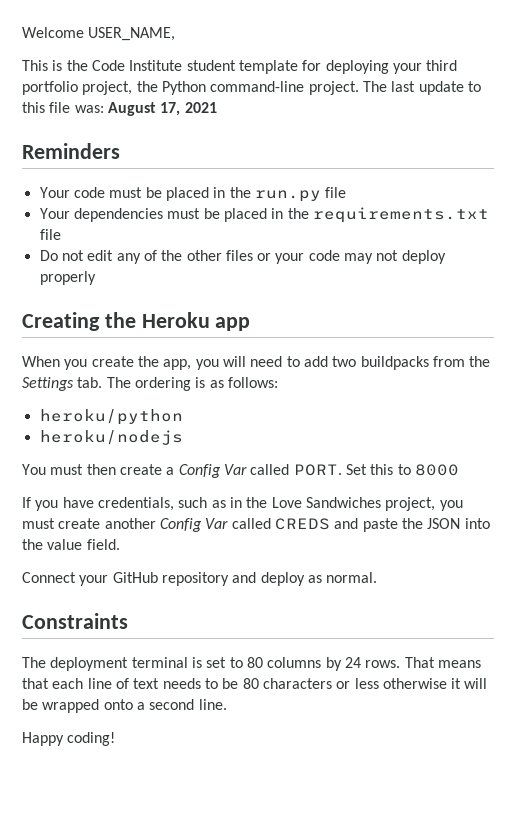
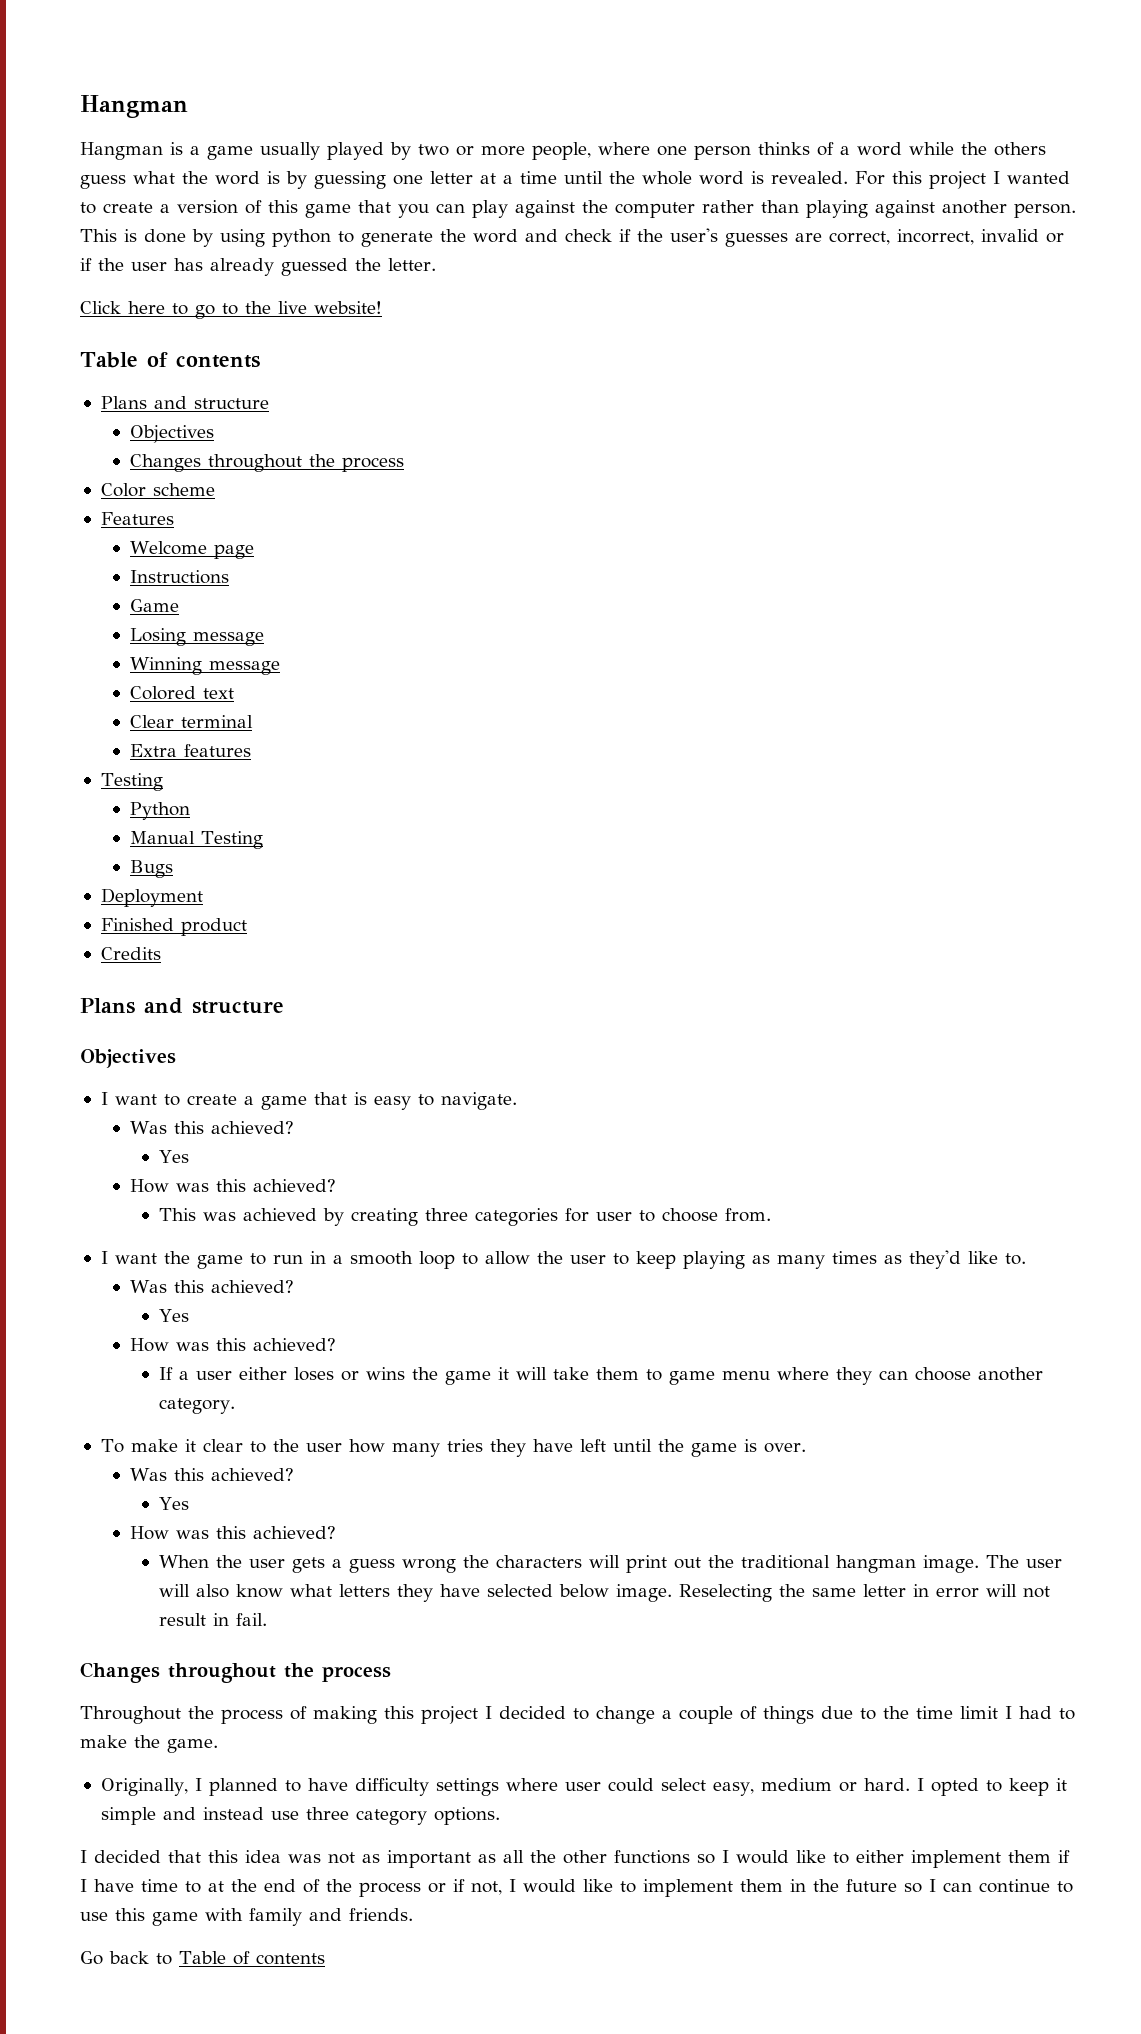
[22,27,176,41] [22,60,458,74] [22,81,481,95] [22,102,217,116] [22,143,120,159] [39,187,347,202] [39,207,489,223] [39,229,61,240] [39,250,446,264] [39,271,96,285] [22,312,251,331] [22,356,491,370] [22,377,278,391] [39,409,183,425] [39,430,183,445] [22,464,459,478] [22,497,463,511] [22,518,490,532] [22,539,120,550] [22,572,378,586] [22,613,128,629] [22,657,481,671] [22,678,488,689] [22,699,227,713] [22,732,116,746] Welcome USER_NAME, // This is the Code Institute student template for deploying your third portfolio project, the Python command-line project. The last update to this file was: August 17, 2021 // Reminders // Your code must be placed in the run.py file // Your dependencies must be placed in the requirements.txt file // Do not edit any of the other files or your code may not deploy properly // Creating the Heroku app // When you create the app, you will need to add two buildpacks from the Settings tab. The ordering is as follows: // heroku/python // heroku/nodejs // You must then create a Config Var called PORT. Set this to 8000 // If you have credentials, such as in the Love Sandwiches project, you must create another Config Var called CREDS and paste the JSON into the value field. // Connect your GitHub repository and deploy as normal. // Constraints // The deployment terminal is set to 80 columns by 24 rows. That means that each line of text needs to be 80 characters or less otherwise it will be wrapped onto a second line. // Happy coding! -> [80,95,188,118] [80,142,1046,160] [80,171,1070,189] [80,200,1076,218] [80,228,1064,247] [80,258,436,276] [80,301,382,319] [80,352,260,368] [100,396,269,409] [129,425,214,443] [129,454,404,472] [100,483,215,497] [100,512,174,525] [129,541,254,559] [129,570,229,584] [129,599,179,612] [129,628,264,646] [129,657,280,675] [129,686,234,700] [129,715,253,728] [129,744,251,757] [100,773,163,791] [129,802,190,820] [129,831,263,849] [129,860,173,878] [100,888,203,907] [100,918,247,936] [100,947,161,960] [80,998,284,1014] [80,1049,176,1068] [100,1092,517,1110] [129,1121,294,1134] [158,1150,189,1163] [129,1179,336,1193] [158,1208,771,1226] [100,1250,1026,1269] [129,1280,294,1293] [158,1309,189,1322] [129,1338,336,1352] [158,1367,1043,1385] [158,1398,235,1414] [100,1439,806,1457] [129,1468,294,1481] [158,1497,189,1510] [129,1526,336,1540] [158,1555,1062,1573] [158,1584,1050,1602] [158,1613,267,1626] [80,1662,391,1683] [80,1706,1075,1724] [80,1735,218,1753] [100,1778,1067,1796] [100,1807,500,1825] [80,1850,1070,1868] [80,1879,1073,1897] [80,1908,413,1926] [80,1951,325,1965] Hangman // Hangman is a game usually played by two or more people, where one person thinks of a word while the others guess what the word is by guessing one letter at a time until the whole word is revealed. For this project I wanted to create a version of this game that you can play against the computer rather than playing against another person. This is done by using python to generate the word and check if the user's guesses are correct, incorrect, invalid or if the user has already guessed the letter. // Click here to go to the live website! // Table of contents // Plans and structure // Objectives // Changes throughout the process // Color scheme // Features // Welcome page // Instructions // Game // Losing message // Winning message // Colored text // Clear terminal // Extra features // Testing // Python // Manual Testing // Bugs // Deployment // Finished product // Credits // Plans and structure // Objectives // I want to create a game that is easy to navigate. // Was this achieved? // Yes // How was this achieved? // This was achieved by creating three categories for user to choose from. // I want the game to run in a smooth loop to allow the user to keep playing as many times as they'd like to. // Was this achieved? // Yes // How was this achieved? // If a user either loses or wins the game it will take them to game menu where they can choose another category. // To make it clear to the user how many tries they have left until the game is over. // Was this achieved? // Yes // How was this achieved? // When the user gets a guess wrong the characters will print out the traditional hangman image. The user will also know what letters they have selected below image. Reselecting the same letter in error will not result in fail. // Changes throughout the process // Throughout the process of making this project I decided to change a couple of things due to the time limit I had to make the game. // Originally, I planned to have difficulty settings where user could select easy, medium or hard. I opted to keep it simple and instead use three category options. // I decided that this idea was not as important as all the other functions so I would like to either implement them if I have time to at the end of the process or if not, I would like to implement them in the future so I can continue to use this game with family and friends. // Go back to Table of contents

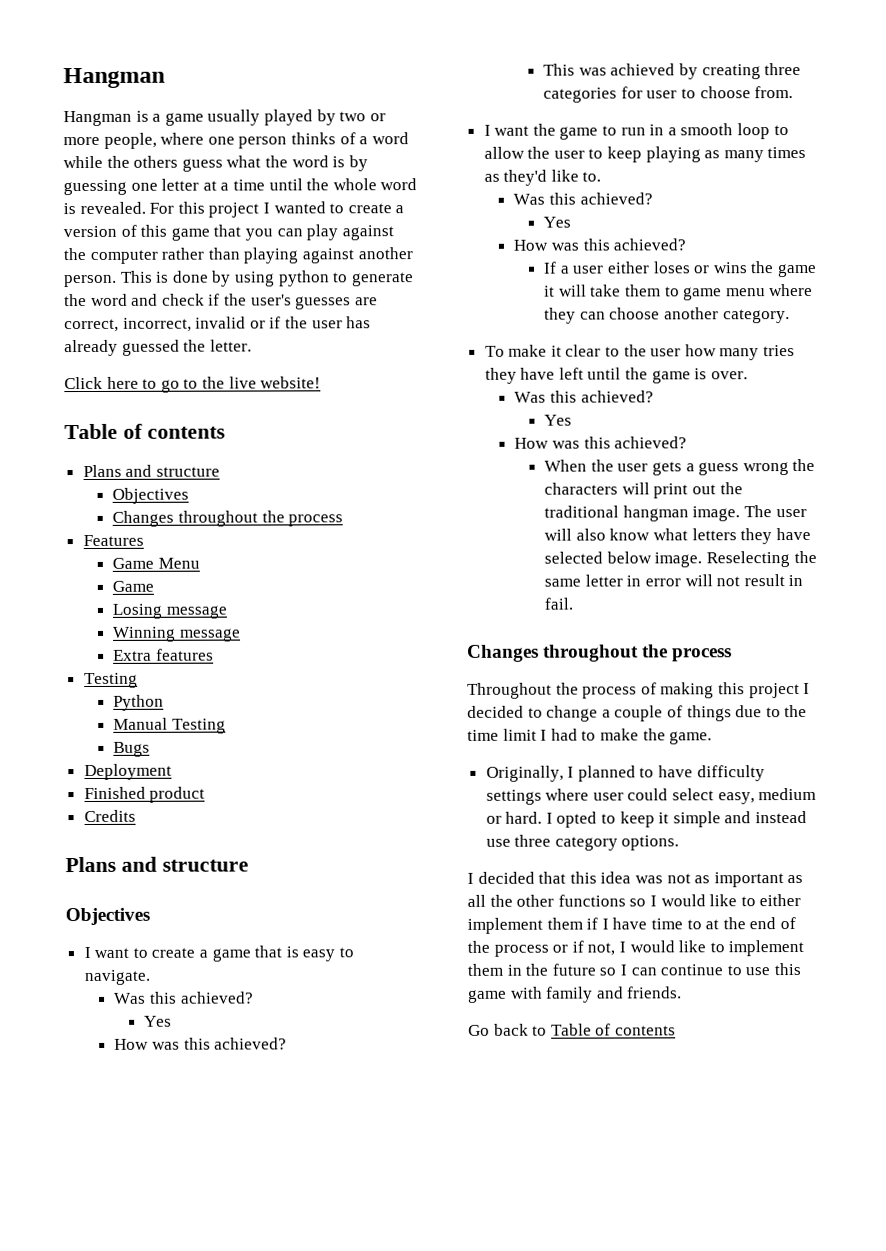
[100,483,215,497] // Color scheme -> (344, 520) none
[129,541,254,559] [129,570,229,584] Welcome page // Instructions -> [112,557,201,569] Game Menu
[129,686,234,700] [129,715,253,728] // Colored text // Clear terminal -> (242, 635) none

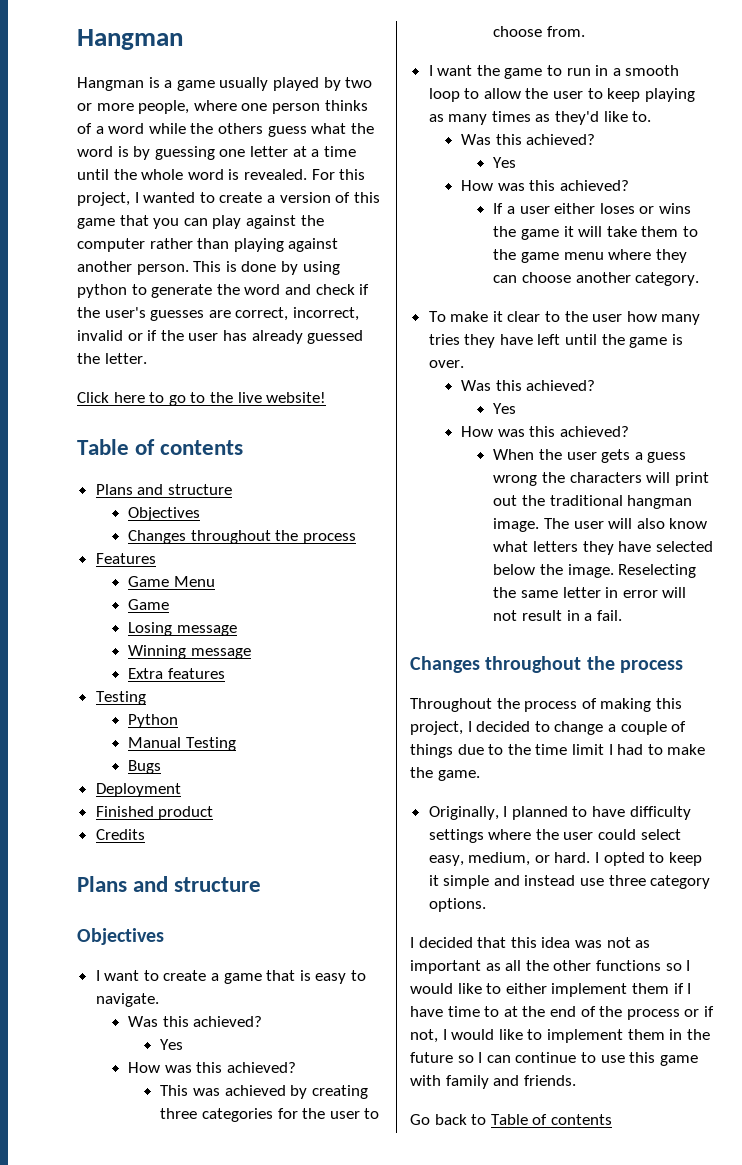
[208,202,260,218] project -> [77,192,130,206] project,
(643, 92) none -> [302,1108,326,1119] the
(680, 291) none -> [493,249,517,260] the
(652, 557) none -> [539,564,563,575] the
(804, 580) none -> [584,613,593,621] a
[748,683,800,699] project -> [410,721,463,735] project,
(590, 794) none -> [535,829,559,840] the
[758,787,817,801] medium -> [468,852,531,866] medium,

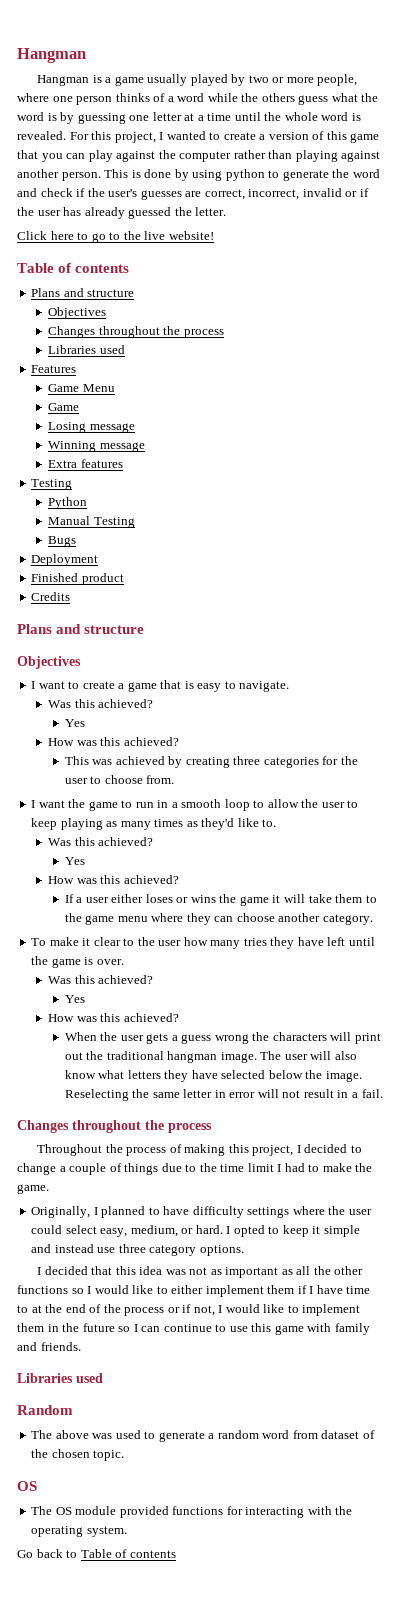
(356, 538) none -> [48,345,125,354] // Libraries used
(576, 1080) none -> [17,1373,103,1383] [17,1405,73,1415] [31,1430,375,1442] [31,1449,125,1461] [17,1481,37,1491] [31,1506,353,1518] [31,1526,127,1537] // Libraries used // Random // The above was used to generate a random word from dataset of the chosen topic. // OS // The OS module provided functions for interacting with the operating system.

